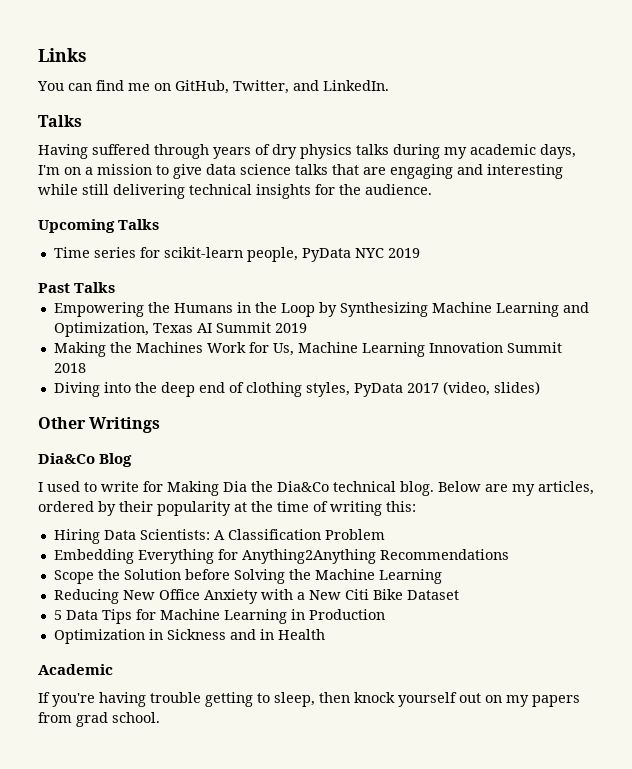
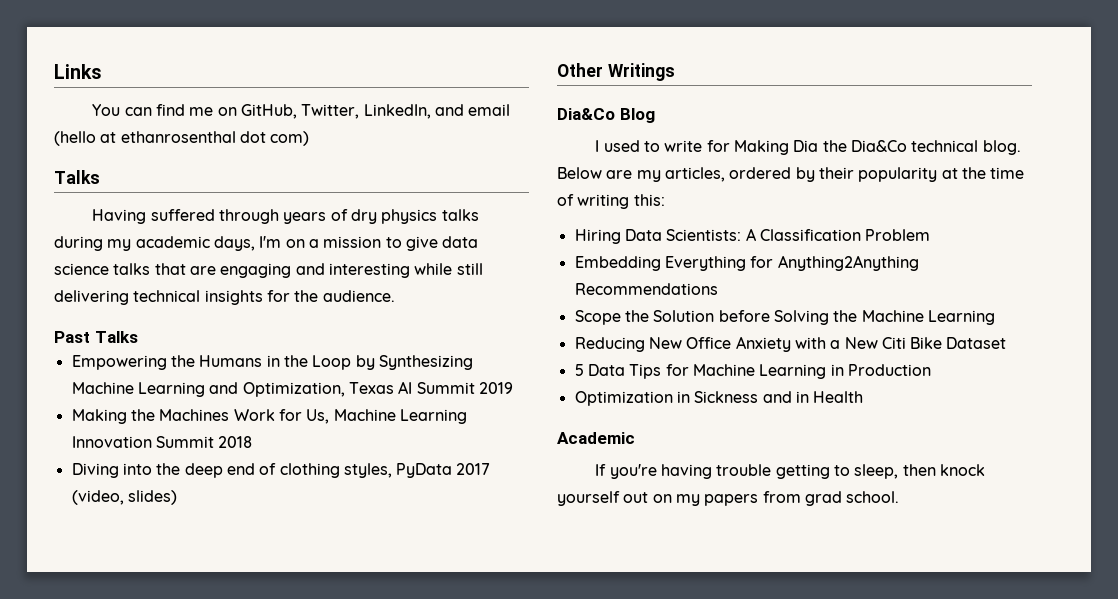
[293,80,389,91] and LinkedIn. -> [363,104,511,119] [54,131,310,146] LinkedIn, and email (hello at ethanrosenthal dot com)
[38,219,160,233] [53,247,420,262] // Upcoming Talks // Time series for scikit-learn people, PyData NYC 2019 -> (395, 296) none

